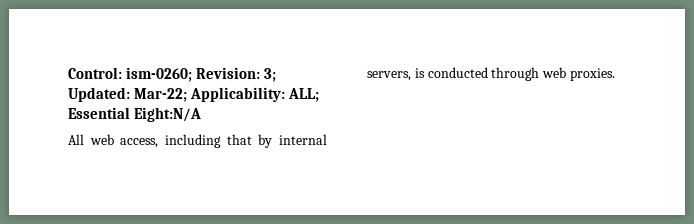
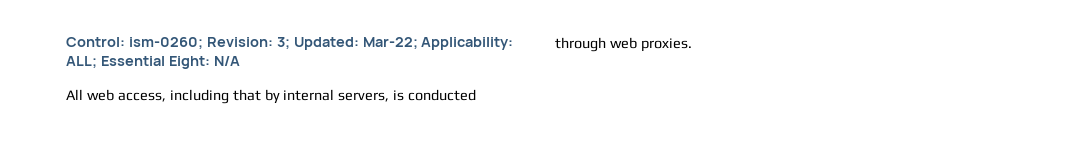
[133,107,201,122] Eight:N/A -> [168,56,240,69] Eight: N/A

